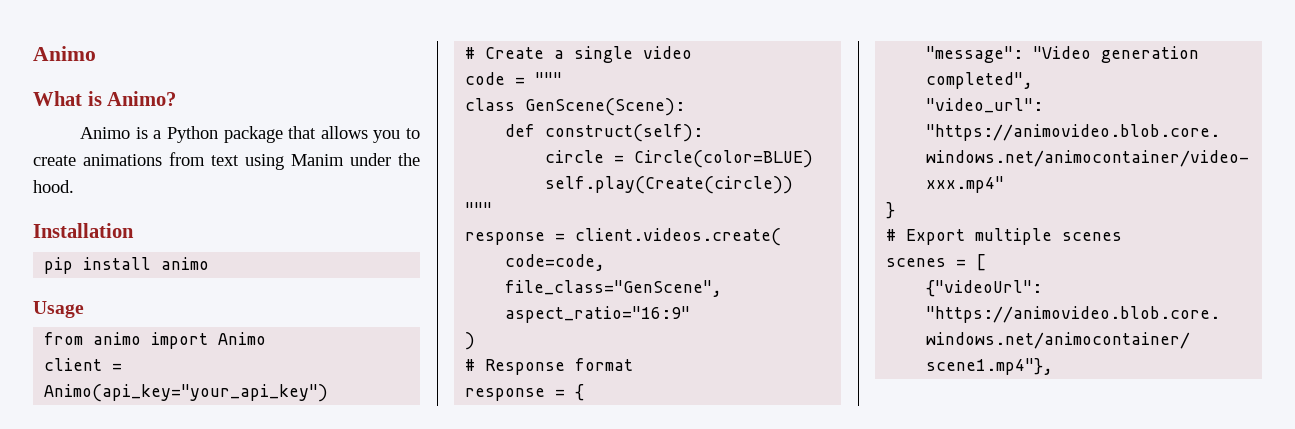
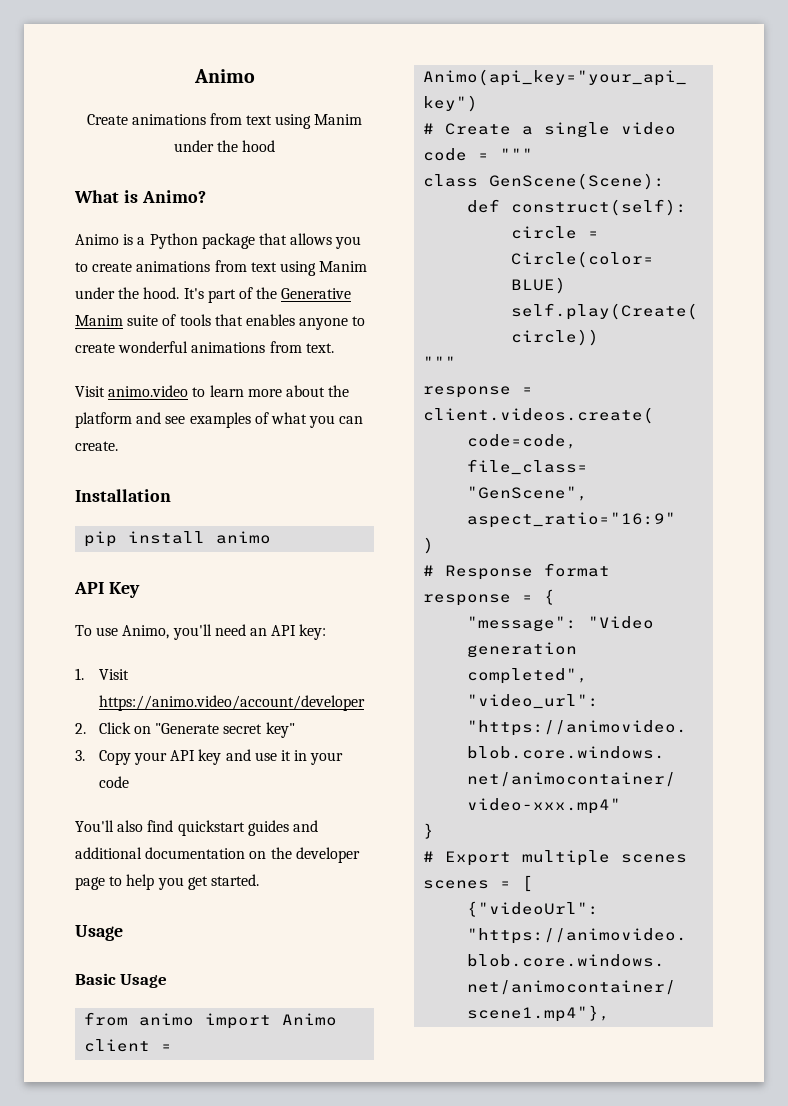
[33,46,96,61] Animo -> [193,69,255,83] [86,113,363,129] [173,140,276,152] Animo // Create animations from text using Manim under the hood
[33,223,134,238] [44,257,210,274] // Installation // pip install animo // -> [183,287,352,303] [75,314,366,330] [75,341,334,353] [75,385,350,397] [75,412,364,428] [75,441,118,451] [75,489,171,502] [84,531,272,547] [74,582,140,598] [75,624,327,640] [75,668,129,680] [98,695,365,711] [75,722,295,738] [75,749,344,765] [98,776,129,788] [75,820,318,836] [75,847,360,863] [75,874,259,890] [75,925,123,941] [75,973,116,985] It's part of the Generative Manim suite of tools that enables anyone to create wonderful animations from text. // Visit animo.video to learn more about the platform and see examples of what you can create. // Installation // pip install animo // API Key // To use Animo, you'll need an API key: // 1. Visit https://animo.video/account/developer // 2. Click on "Generate secret key" // 3. Copy your API key and use it in your code // You'll also find quickstart guides and additional documentation on the developer page to help you get started. // Usage // Basic

